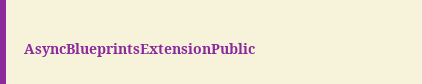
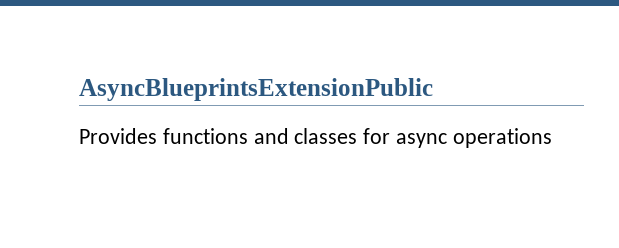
(255, 50) none -> [79,128,552,148] // Provides functions and classes for async operations

